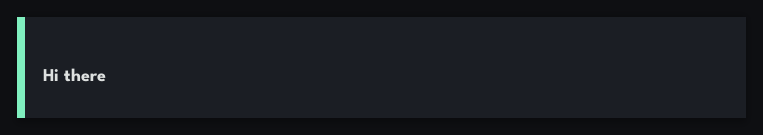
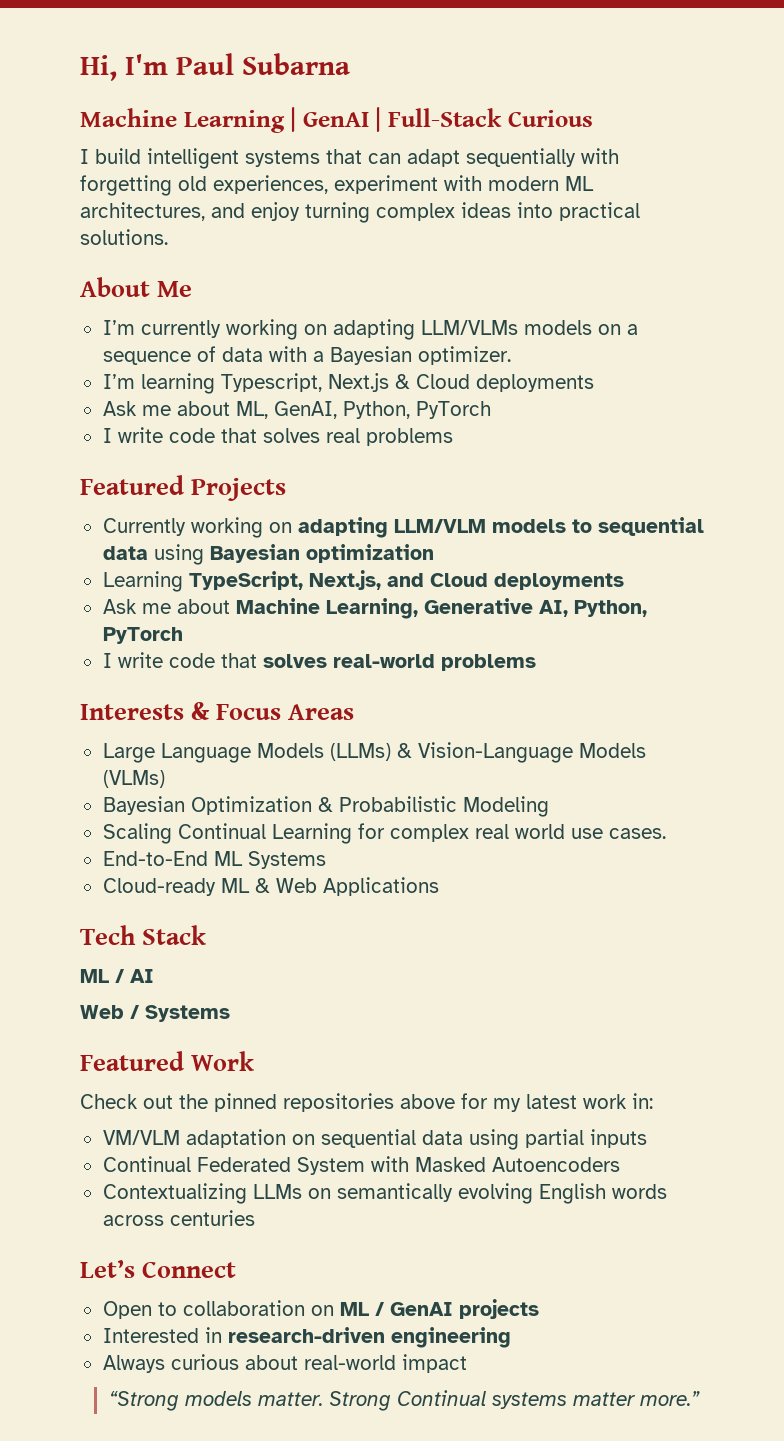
[43,68,106,82] Hi there -> [80,53,350,81] [80,107,593,133] [80,148,619,169] [80,175,594,196] [80,202,640,223] [80,229,168,245] [80,277,193,297] [102,319,638,340] [102,346,511,365] [102,373,594,394] [102,401,491,419] [102,427,453,446] [80,475,287,501] [102,517,704,538] [102,544,434,565] [102,570,624,592] [102,598,647,619] [102,627,183,644] [102,652,536,671] [80,702,355,720] [102,742,646,763] [102,770,165,788] [102,796,549,817] [102,823,666,844] [102,851,326,869] [102,877,439,896] [80,925,207,945] [80,969,154,983] [80,1005,230,1022] [80,1051,255,1071] [80,1093,653,1112] [102,1129,647,1150] [102,1156,620,1175] [102,1183,667,1204] [102,1210,255,1226] [80,1260,237,1278] [102,1299,539,1319] [102,1327,511,1348] [102,1354,467,1373] [108,1390,700,1411] Hi, I'm Paul Subarna // Machine Learning | GenAI | Full-Stack Curious // I build intelligent systems that can adapt sequentially with forgetting old experiences, experiment with modern ML architectures, and enjoy turning complex ideas into practical solutions. // About Me // I’m currently working on adapting LLM/VLMs models on a sequence of data with a Bayesian optimizer. // I’m learning Typescript, Next.js & Cloud deployments // Ask me about ML, GenAI, Python, PyTorch // I write code that solves real problems // Featured Projects // Currently working on adapting LLM/VLM models to sequential data using Bayesian optimization // Learning TypeScript, Next.js, and Cloud deployments // Ask me about Machine Learning, Generative AI, Python, PyTorch // I write code that solves real-world problems // Interests & Focus Areas // Large Language Models (LLMs) & Vision-Language Models (VLMs) // Bayesian Optimization & Probabilistic Modeling // Scaling Continual Learning for complex real world use cases. // End-to-End ML Systems // Cloud-ready ML & Web Applications // Tech Stack // ML / AI // Web / Systems // Featured Work // Check out the pinned repositories above for my latest work in: // VM/VLM adaptation on sequential data using partial inputs // Continual Federated System with Masked Autoencoders // Contextualizing LLMs on semantically evolving English words across centuries // Let’s Connect // Open to collaboration on ML / GenAI projects // Interested in research-driven engineering // Always curious about real-world impact // “Strong models matter. Strong Continual systems matter more.”

